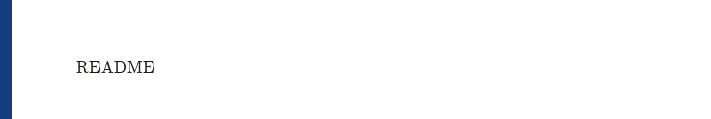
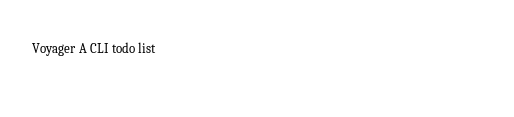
[76,60,155,73] README -> [32,42,157,56] Voyager A CLI todo list

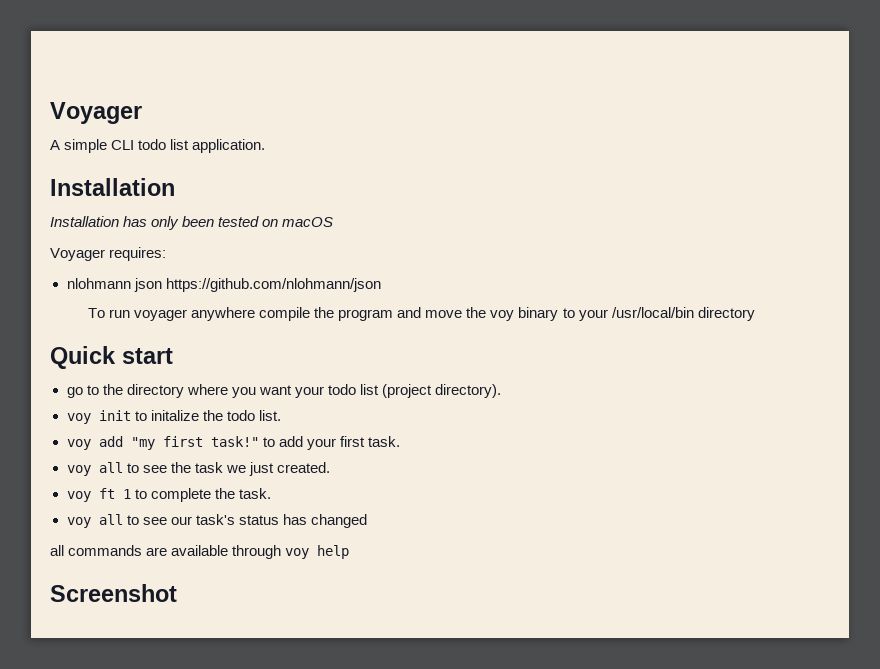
[32,43,87,56] Voyager A -> [50,102,142,124] [50,139,108,153] Voyager // A simple
(157, 47) none -> [192,139,266,153] [50,178,175,196] [50,216,334,230] [50,247,167,261] [66,278,381,292] [87,307,755,321] [50,346,173,369] [66,384,502,398] [66,410,281,424] [66,436,400,450] [66,462,330,476] [66,488,271,502] [66,514,367,528] [50,545,350,559] [50,584,177,602] application. // Installation // Installation has only been tested on macOS // Voyager requires: // nlohmann json https://github.com/nlohmann/json // To run voyager anywhere compile the program and move the voy binary to your /usr/local/bin directory // Quick start // go to the directory where you want your todo list (project directory). // voy init to initalize the todo list. // voy add "my first task!" to add your first task. // voy all to see the task we just created. // voy ft 1 to complete the task. // voy all to see our task's status has changed // all commands are available through voy help // Screenshot

